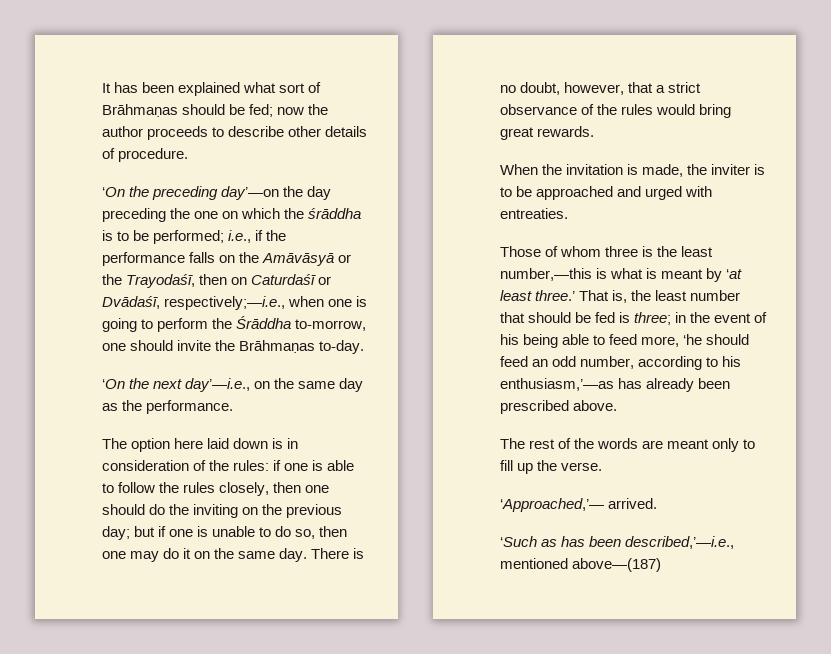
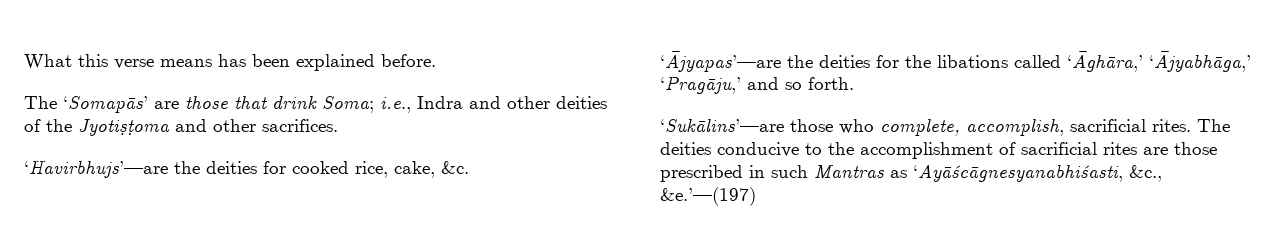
[102,82,322,96] [102,104,329,117] [102,126,368,140] [102,148,189,162] [102,186,332,200] [102,208,362,222] [102,230,287,244] [102,252,352,266] [102,274,332,288] [102,296,368,310] [102,316,367,332] [102,340,365,354] [102,378,364,392] [102,400,234,414] [102,438,299,452] [102,460,355,471] [102,482,330,496] [102,504,343,518] [102,526,348,540] [102,548,365,562] [500,82,702,95] [500,104,732,118] [500,126,595,140] [500,164,766,177] [500,186,713,200] [500,208,568,219] [500,246,714,257] [500,268,743,282] [500,290,741,303] [500,312,768,325] [500,334,750,348] [500,356,742,370] [500,378,731,392] [500,400,618,414] [500,438,756,452] [500,460,603,474] [500,498,658,512] [500,536,735,549] [500,558,662,572] It has been explained what sort of Brāhmaṇas should be fed; now the author proceeds to describe other details of procedure. // ‘On the preceding day’—on the day preceding the one on which the śrāddha is to be performed; i.e., if the performance falls on the Amāvāsyā or the Trayodaśī, then on Caturdaśī or Dvādaśī, respectively;—i.e., when one is going to perform the Śrāddha to-morrow, one should invite the Brāhmaṇas to-day. // ‘On the next day’—i.e., on the same day as the performance. // The option here laid down is in consideration of the rules: if one is able to follow the rules closely, then one should do the inviting on the previous day; but if one is unable to do so, then one may do it on the same day. There is no doubt, however, that a strict observance of the rules would bring great rewards. // When the invitation is made, the inviter is to be approached and urged with entreaties. // Those of whom three is the least number,—this is what is meant by ‘at least three.’ That is, the least number that should be fed is three; in the event of his being able to feed more, ‘he should feed an odd number, according to his enthusiasm,’—as has already been prescribed above. // The rest of the words are meant only to fill up the verse. // ‘Approached,’— arrived. // ‘Such as has been described,’—i.e., mentioned above—(187) -> [24,54,436,71] [24,96,607,113] [24,119,338,136] [24,160,469,178] [660,51,1251,72] [660,76,854,94] [660,119,1230,136] [660,142,1217,159] [660,164,1162,182] [660,187,756,206] What this verse means has been explained before. // The ‘Somapās’ are those that drink Soma; i.e., Indra and other deities of the Jyotiṣṭoma and other sacrifices. // ‘Havirbhujs’—are the deities for cooked rice, cake, &c. // ‘Ājyapas’—are the deities for the libations called ‘Āghāra,’ ‘Ājyabhāga,’ ‘Pragāju,’ and so forth. // ‘Sukālins’—are those who complete, accomplish, sacrificial rites. The deities conducive to the accomplishment of sacrificial rites are those prescribed in such Mantras as ‘Ayāścāgnesyanabhiśasti, &c., &e.’—(197)

